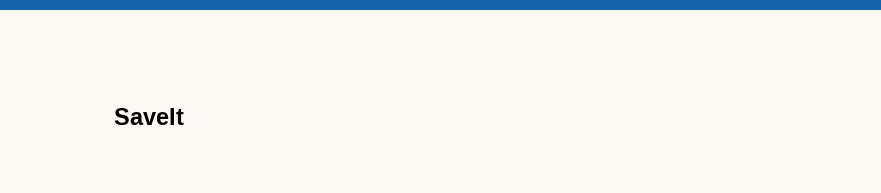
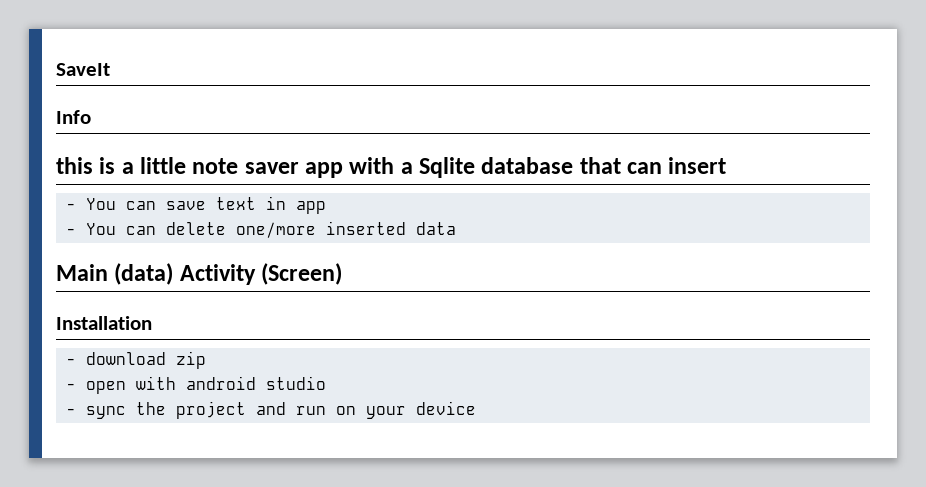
(184, 116) none -> [56,110,91,124] [56,157,727,178] [65,196,326,214] [65,221,456,238] [56,263,343,285] [56,316,152,330] [65,351,206,369] [65,376,326,394] [65,401,476,419] // Info // this is a little note saver app with a Sqlite database that can insert // - You can save text in app // - You can delete one/more inserted data // Main (data) Activity (Screen) // Installation // - download zip // - open with android studio // - sync the project and run on your device

